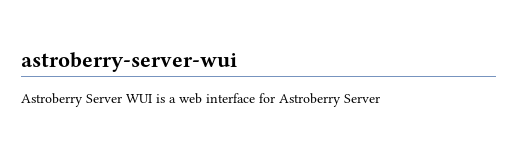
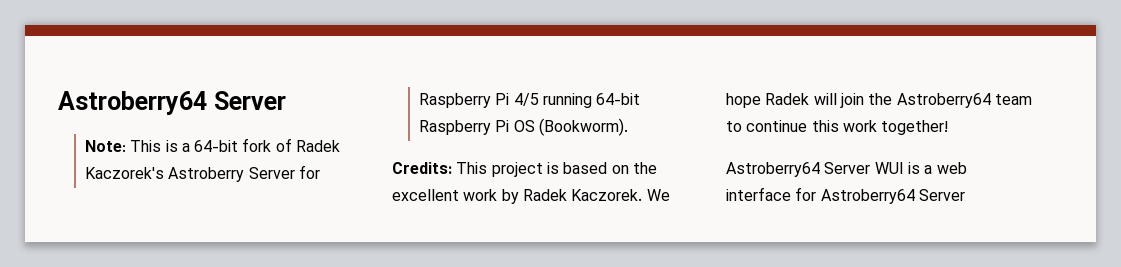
[21,52,237,72] [21,93,83,107] astroberry-server-wui // Astroberry -> [58,91,286,115] [84,138,341,152] [84,165,320,182] [418,93,641,108] [418,118,628,136] [392,162,657,177] [392,189,670,204] [726,93,1032,108] [726,120,949,135] [726,162,820,177] Astroberry64 Server // Note: This is a 64-bit fork of Radek Kaczorek's Astroberry Server for Raspberry Pi 4/5 running 64-bit Raspberry Pi OS (Bookworm). // Credits: This project is based on the excellent work by Radek Kaczorek. We hope Radek will join the Astroberry64 team to continue this work together! // Astroberry64
[279,93,341,107] Astroberry -> [820,189,915,204] Astroberry64

